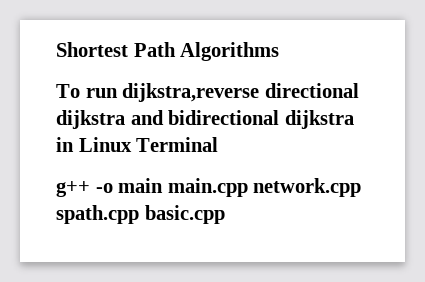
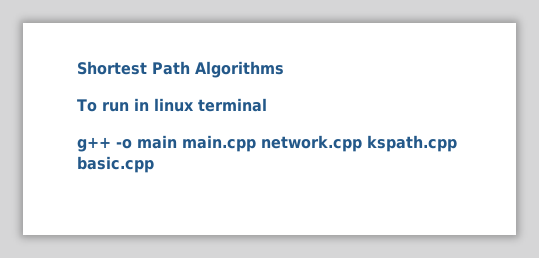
[122,83,359,102] [56,110,354,129] [56,137,219,152] dijkstra,reverse directional dijkstra and bidirectional dijkstra in Linux Terminal -> [133,98,267,112] in linux terminal
[56,205,139,224] spath.cpp -> [367,135,457,152] kspath.cpp

